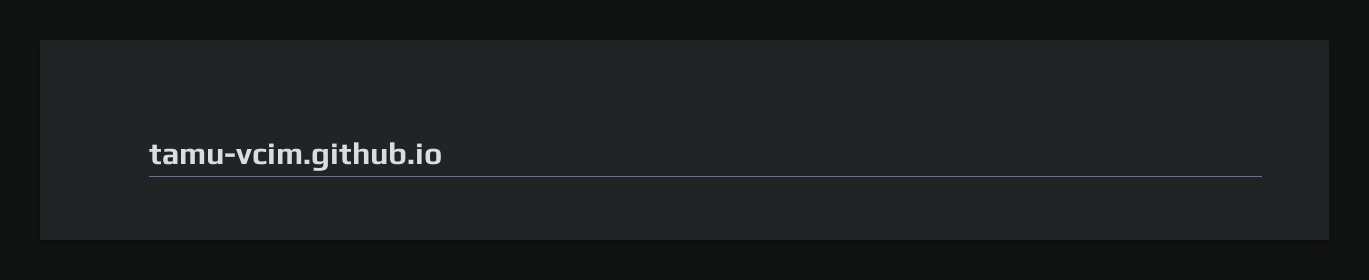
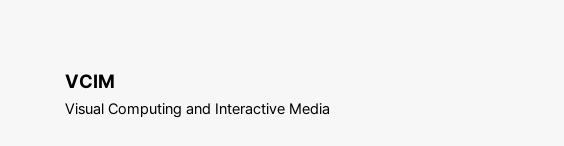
[149,142,442,171] tamu-vcim.github.io -> [65,74,115,89] [65,103,331,118] VCIM // Visual Computing and Interactive Media

